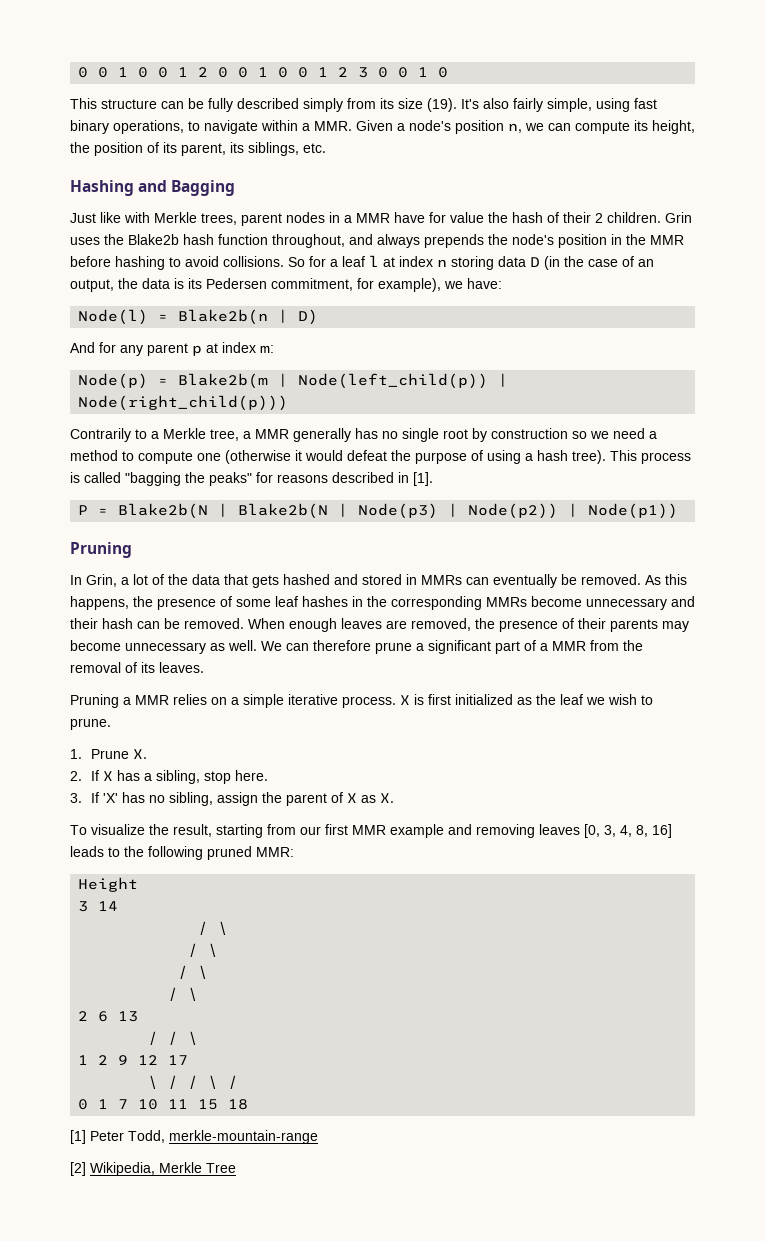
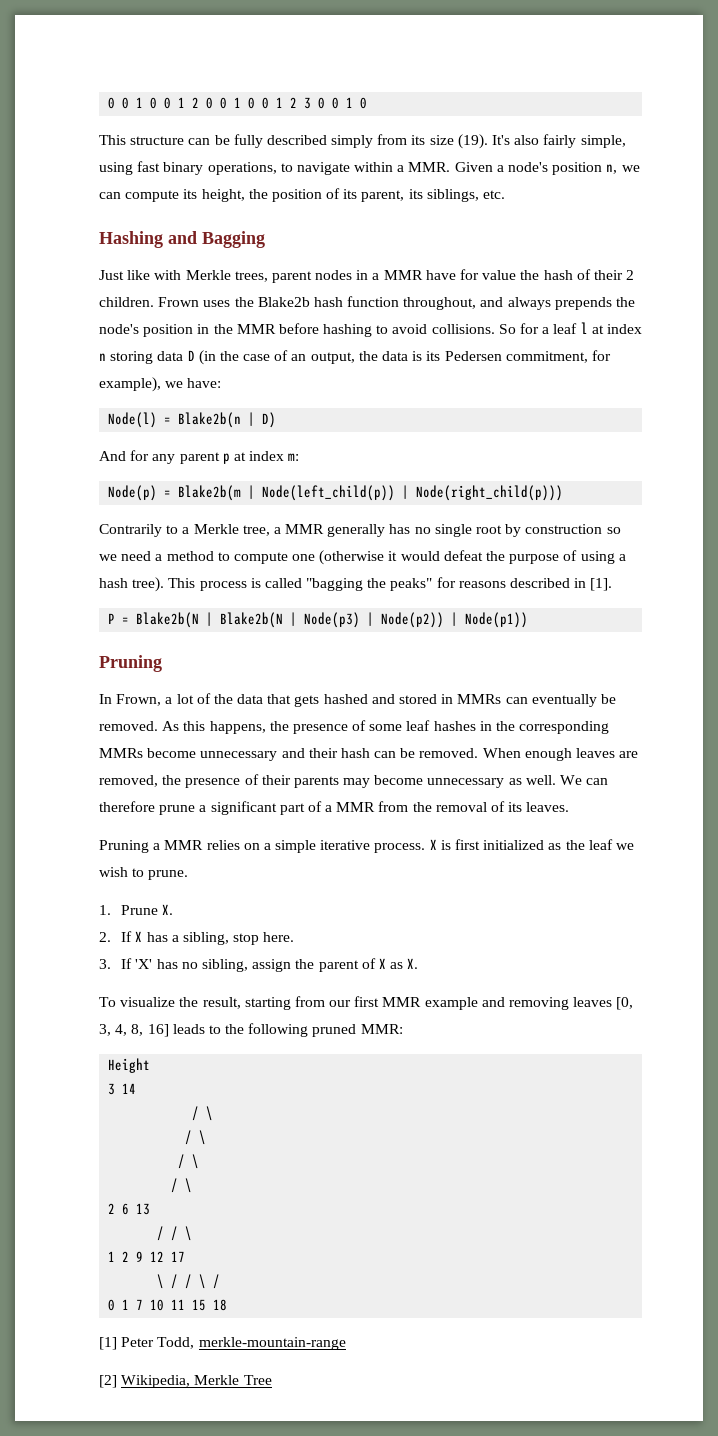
[665,212,692,223] Grin -> [158,297,200,307] Frown
[86,574,117,587] Grin, -> [116,694,162,706] Frown,

